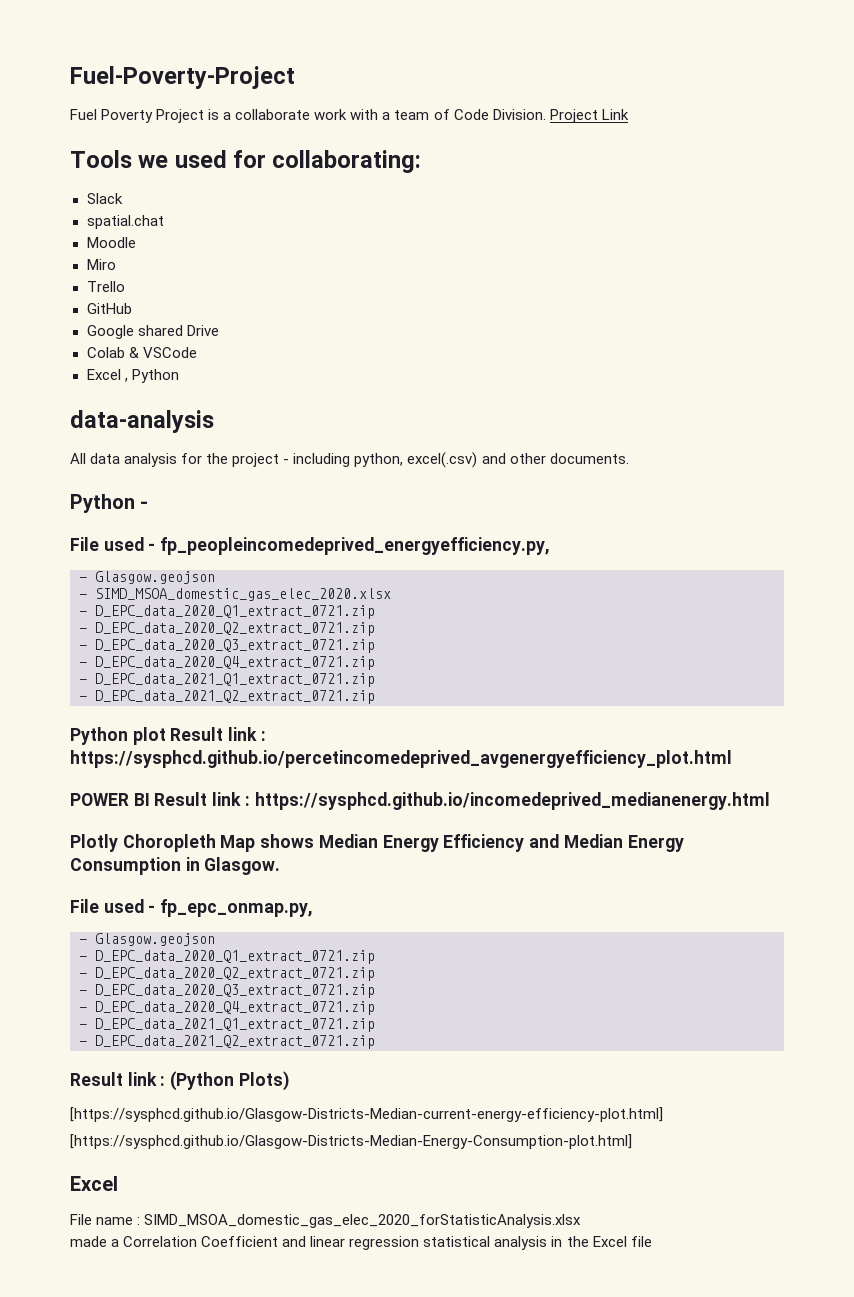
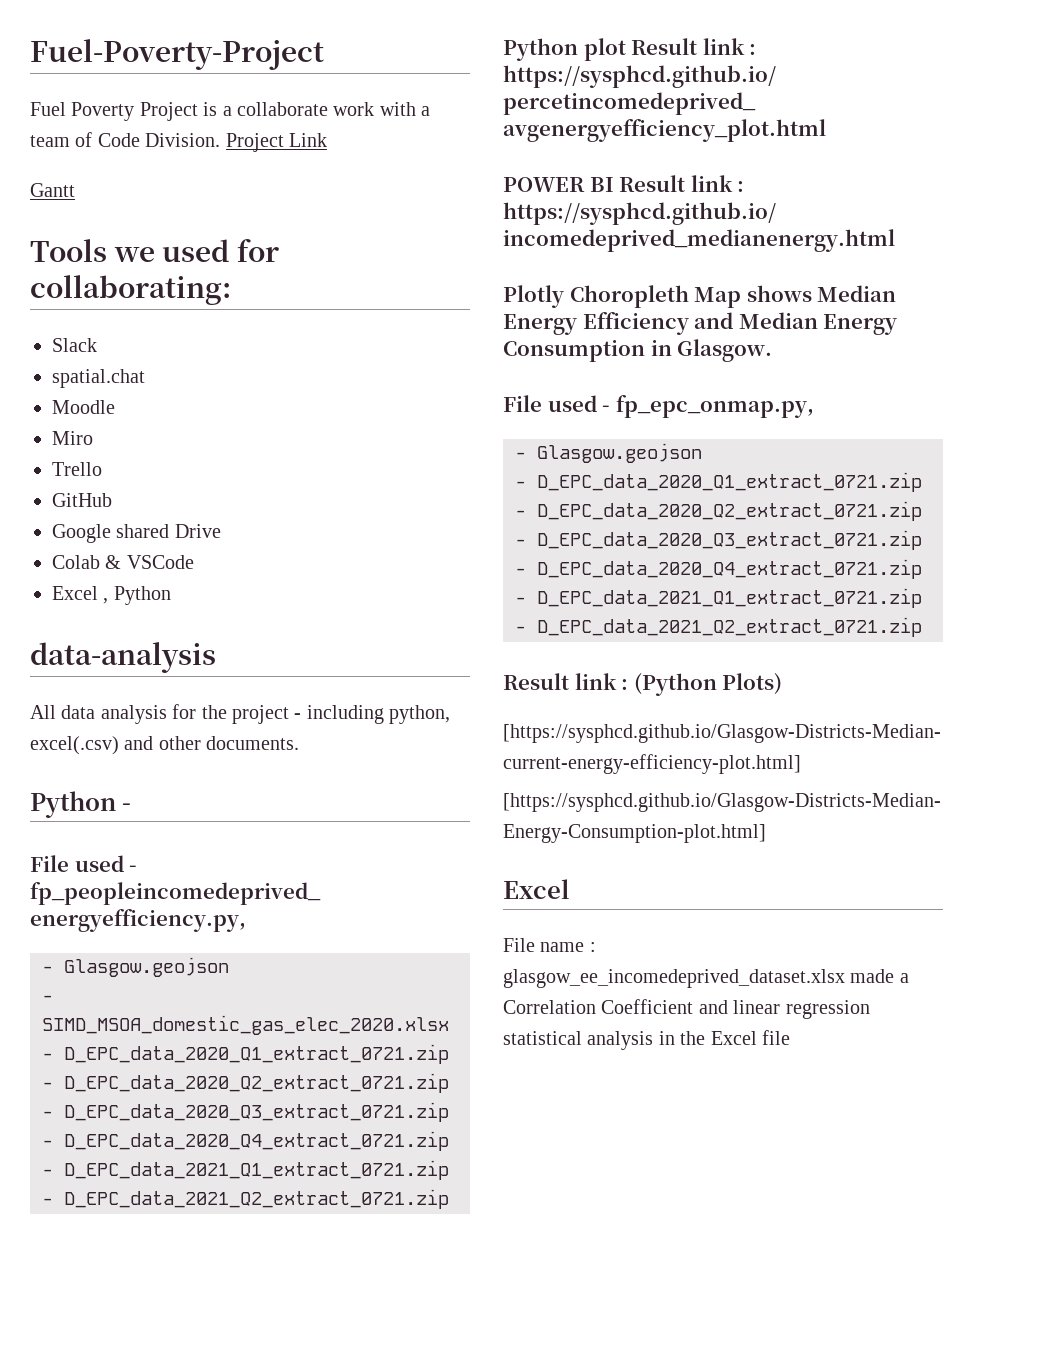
(629, 114) none -> [30,183,75,197] // Gantt
[144,1214,582,1228] SIMD_MSOA_domestic_gas_elec_2020_forStatisticAnalysis.xlsx // -> [503,969,845,988] glasgow_ee_incomedeprived_dataset.xlsx

